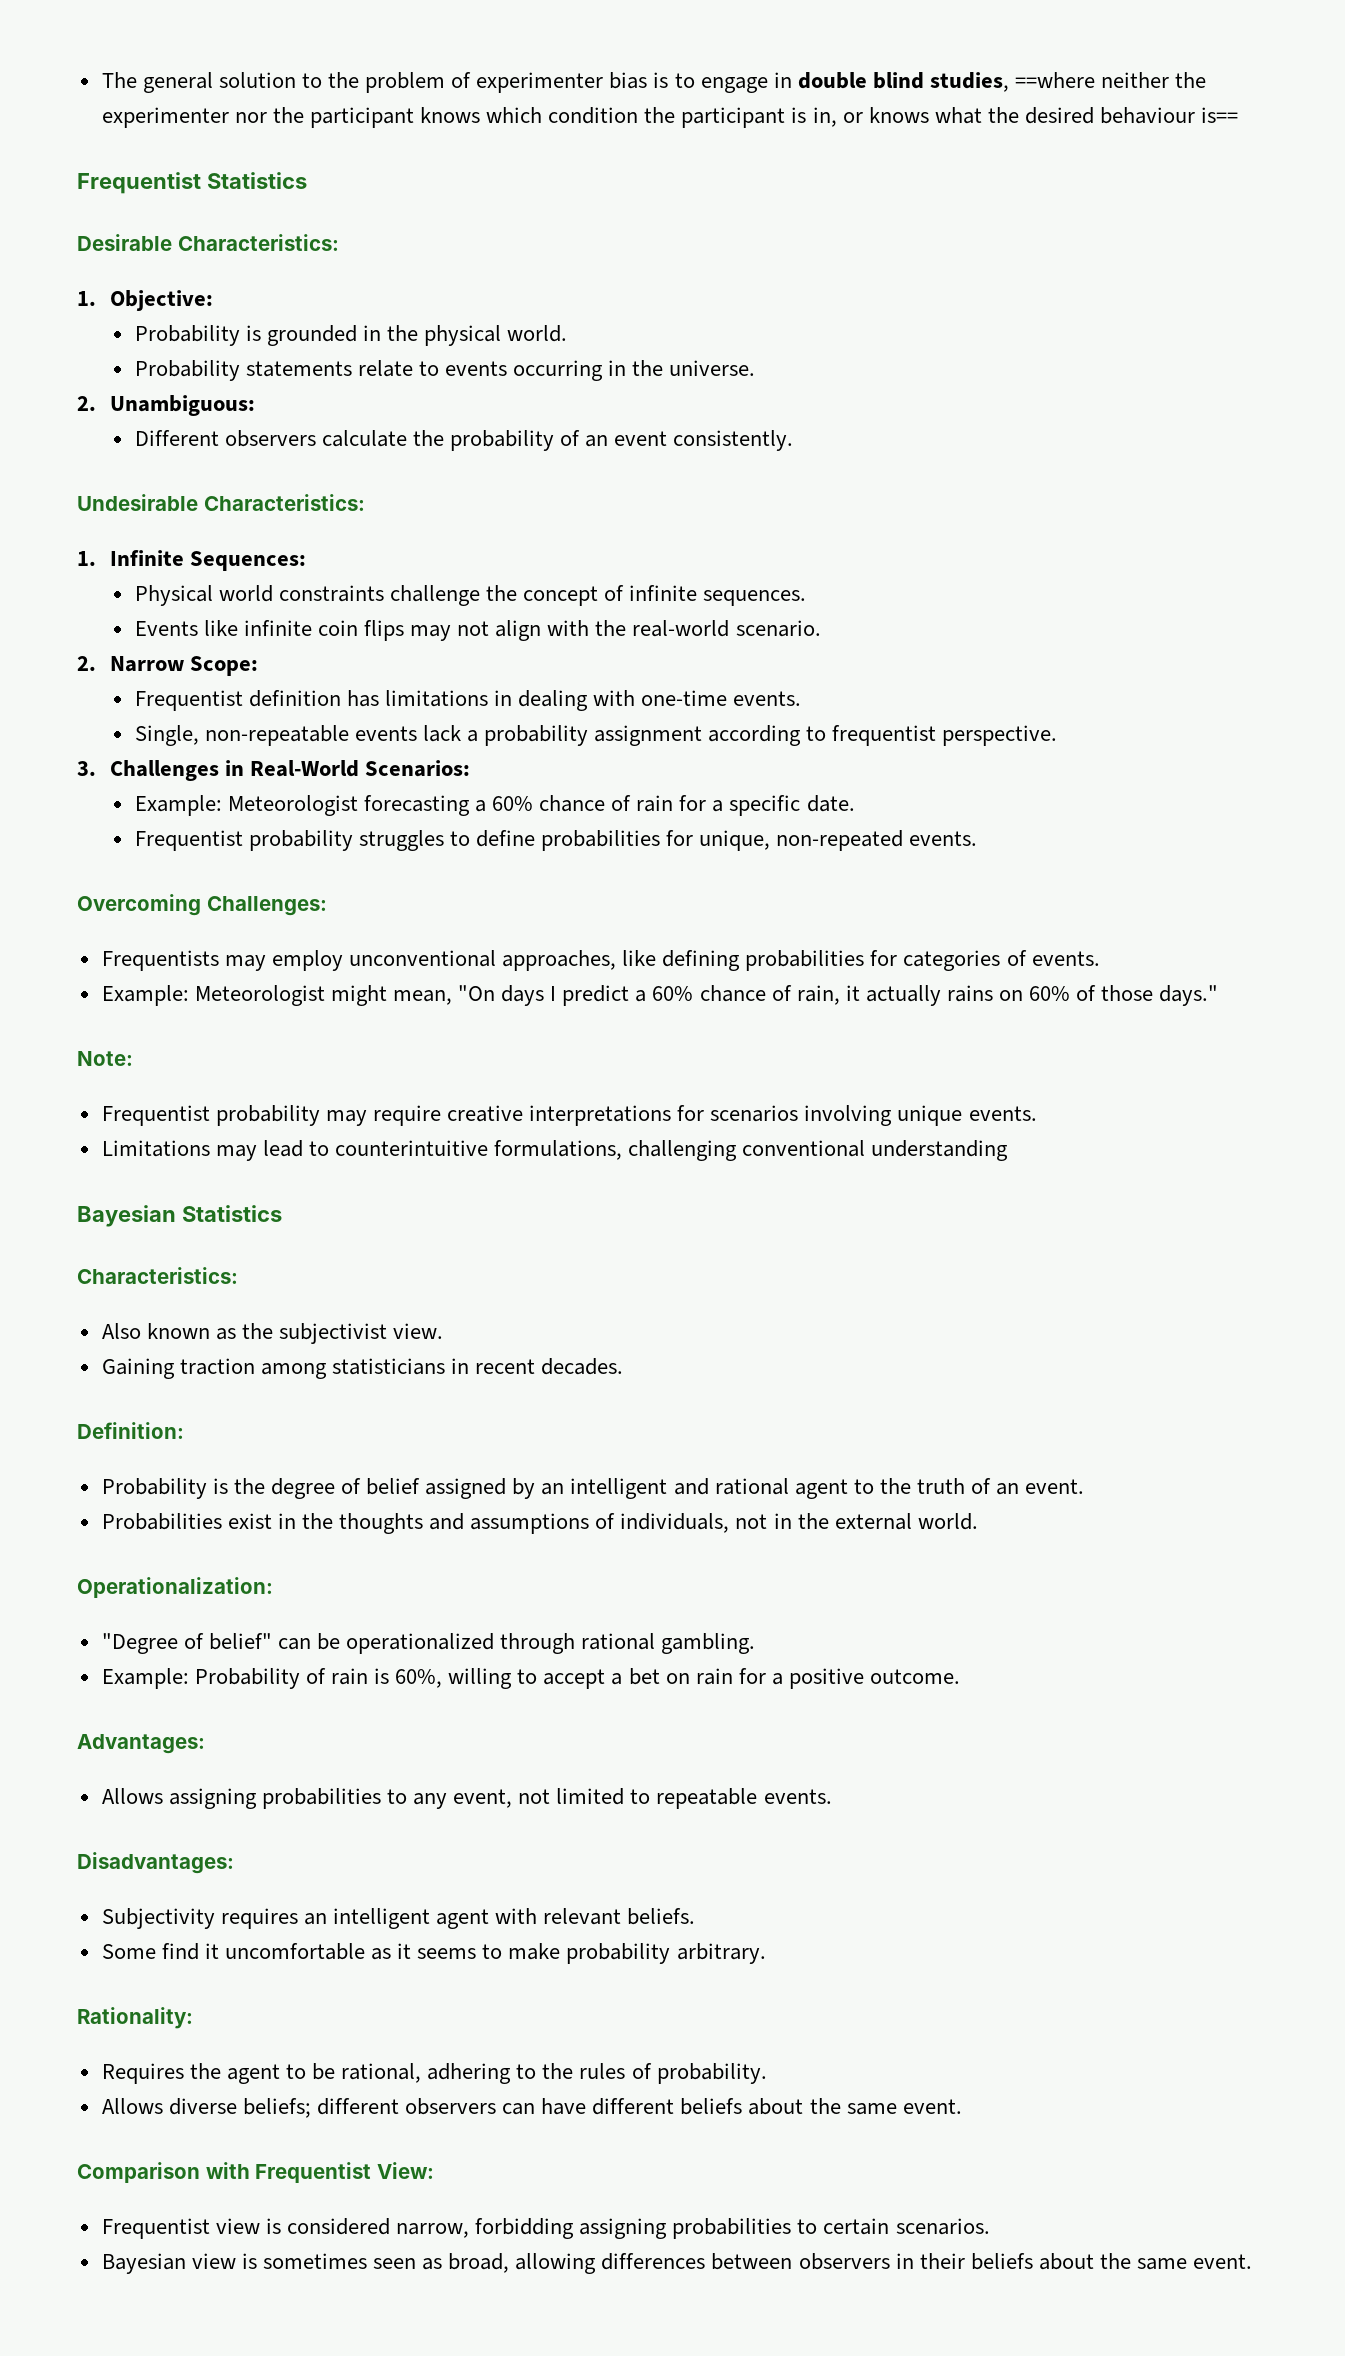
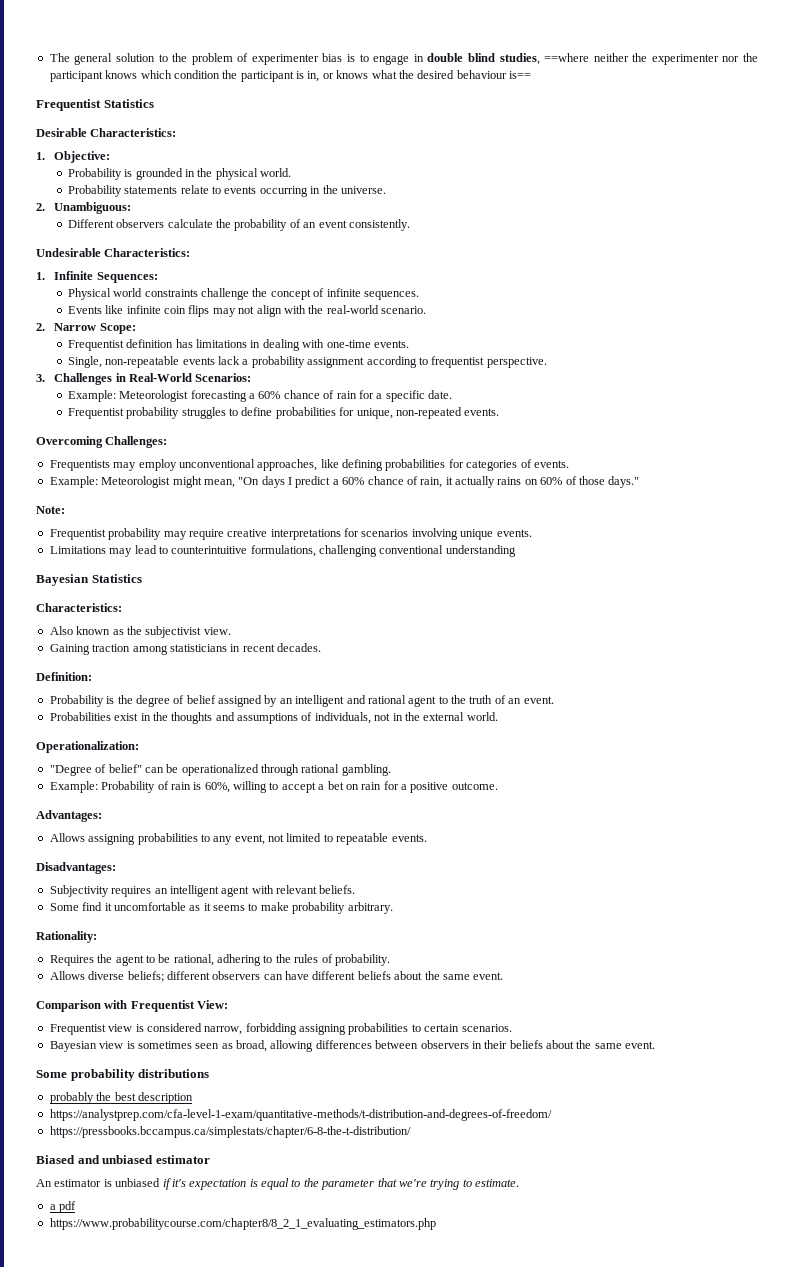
(1253, 2261) none -> [36,1069,210,1081] [49,1092,193,1104] [49,1109,552,1121] [49,1126,411,1138] [36,1155,210,1164] [36,1178,519,1190] [49,1201,77,1213] [49,1218,436,1230] // Some probability distributions // probably the best description // https://analystprep.com/cfa-level-1-exam/quantitative-methods/t-distribution-and-degrees-of-freedom/ // https://pressbooks.bccampus.ca/simplestats/chapter/6-8-the-t-distribution/ // Biased and unbiased estimator // An estimator is unbiased if it's expectation is equal to the parameter that we're trying to estimate. // a pdf // https://www.probabilitycourse.com/chapter8/8_2_1_evaluating_estimators.php

